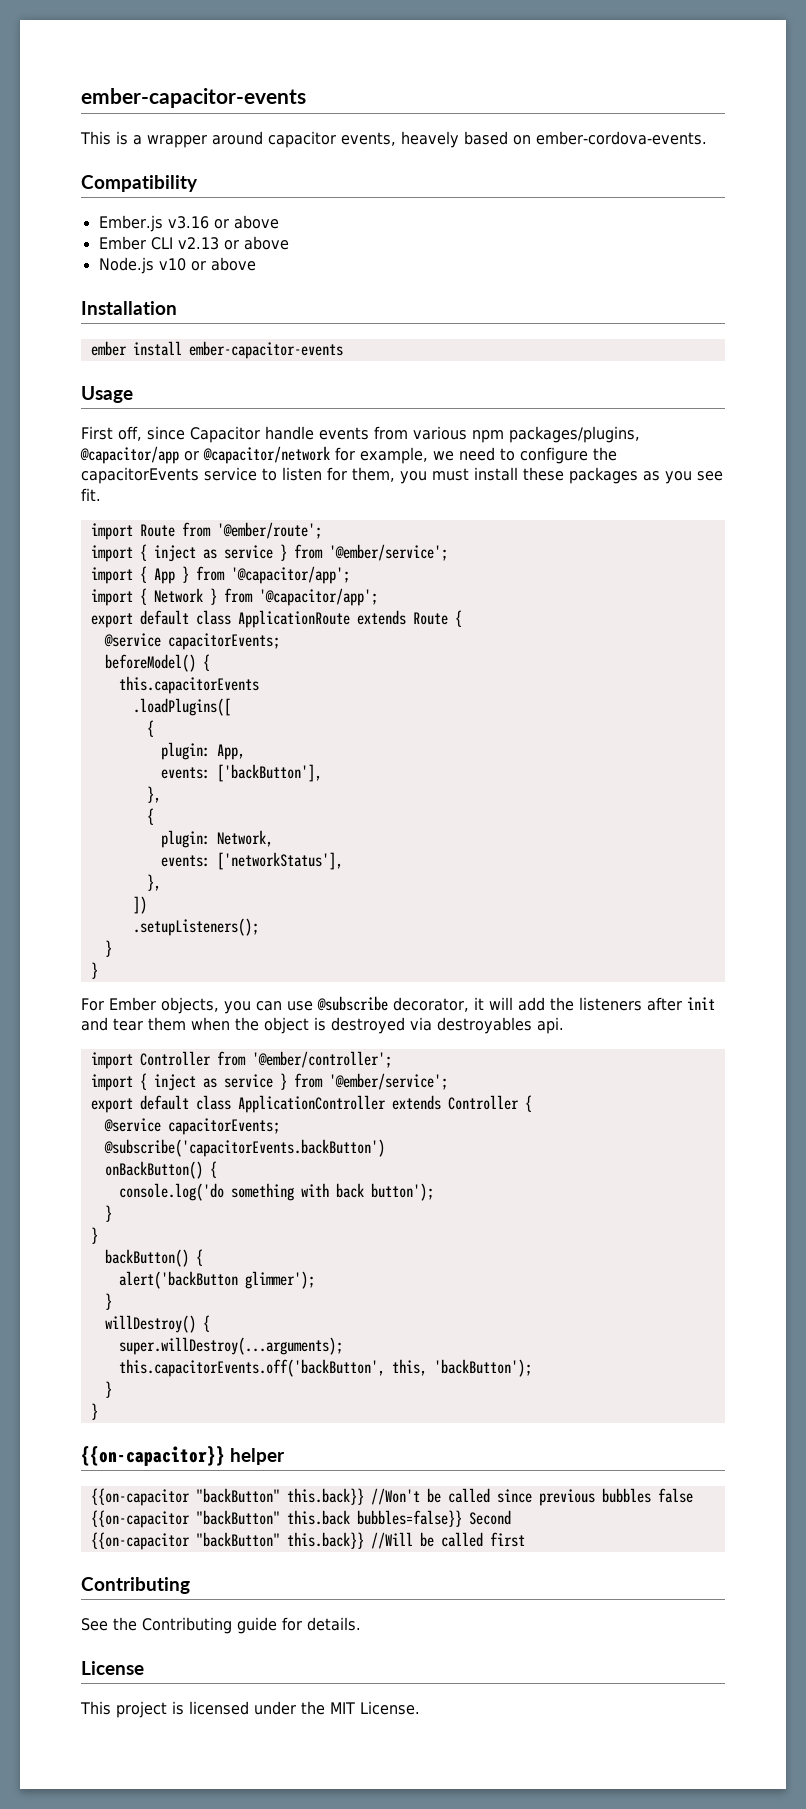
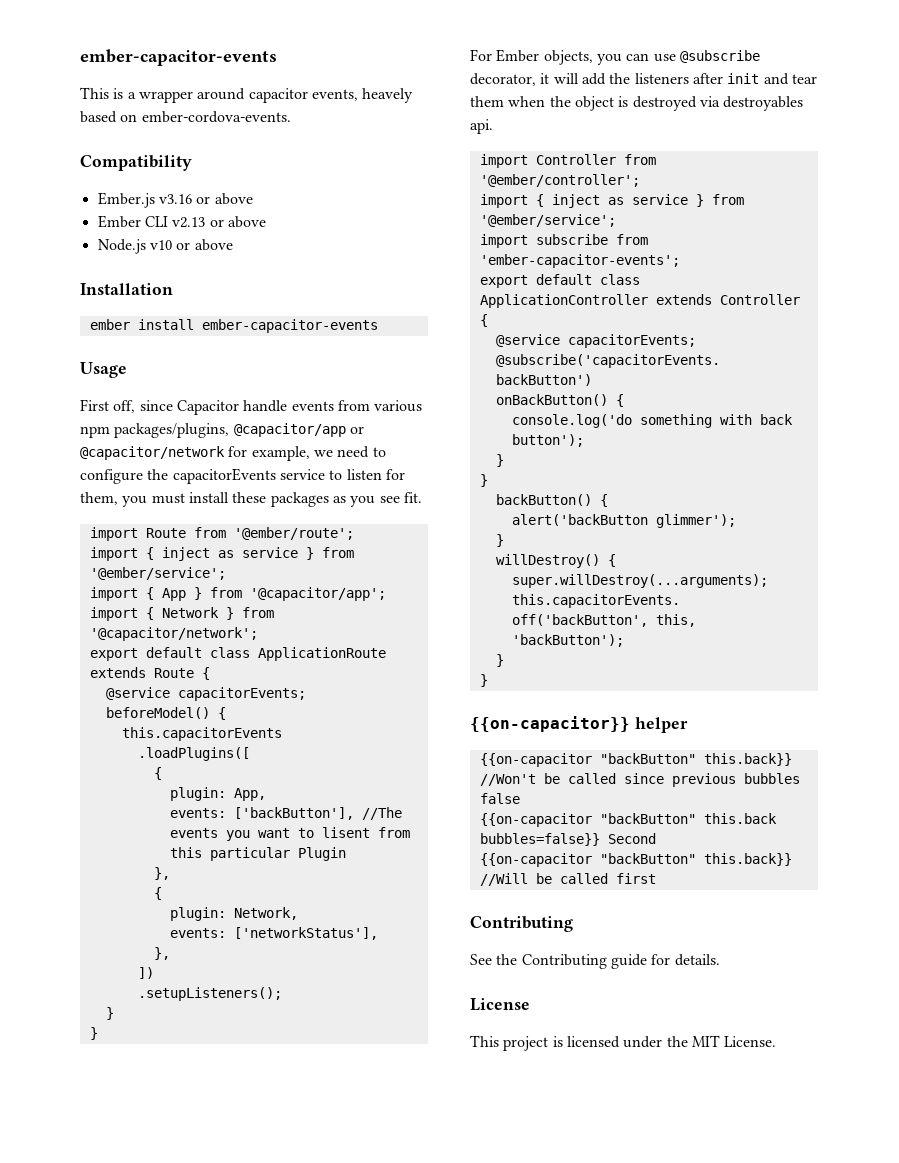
[258,588,378,606] '@capacitor/app'; -> [89,627,258,641] '@capacitor/network';
(322, 773) none -> [361,807,402,820] [169,827,410,841] [169,847,346,861] //The events you want to lisent from this particular Plugin
(448, 1081) none -> [479,234,648,248] [479,254,680,268] // import subscribe from 'ember-capacitor-events';

